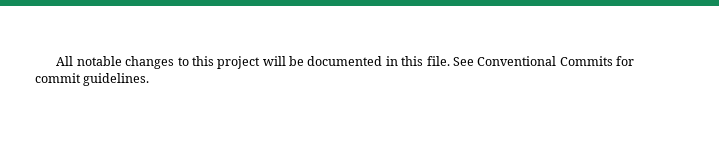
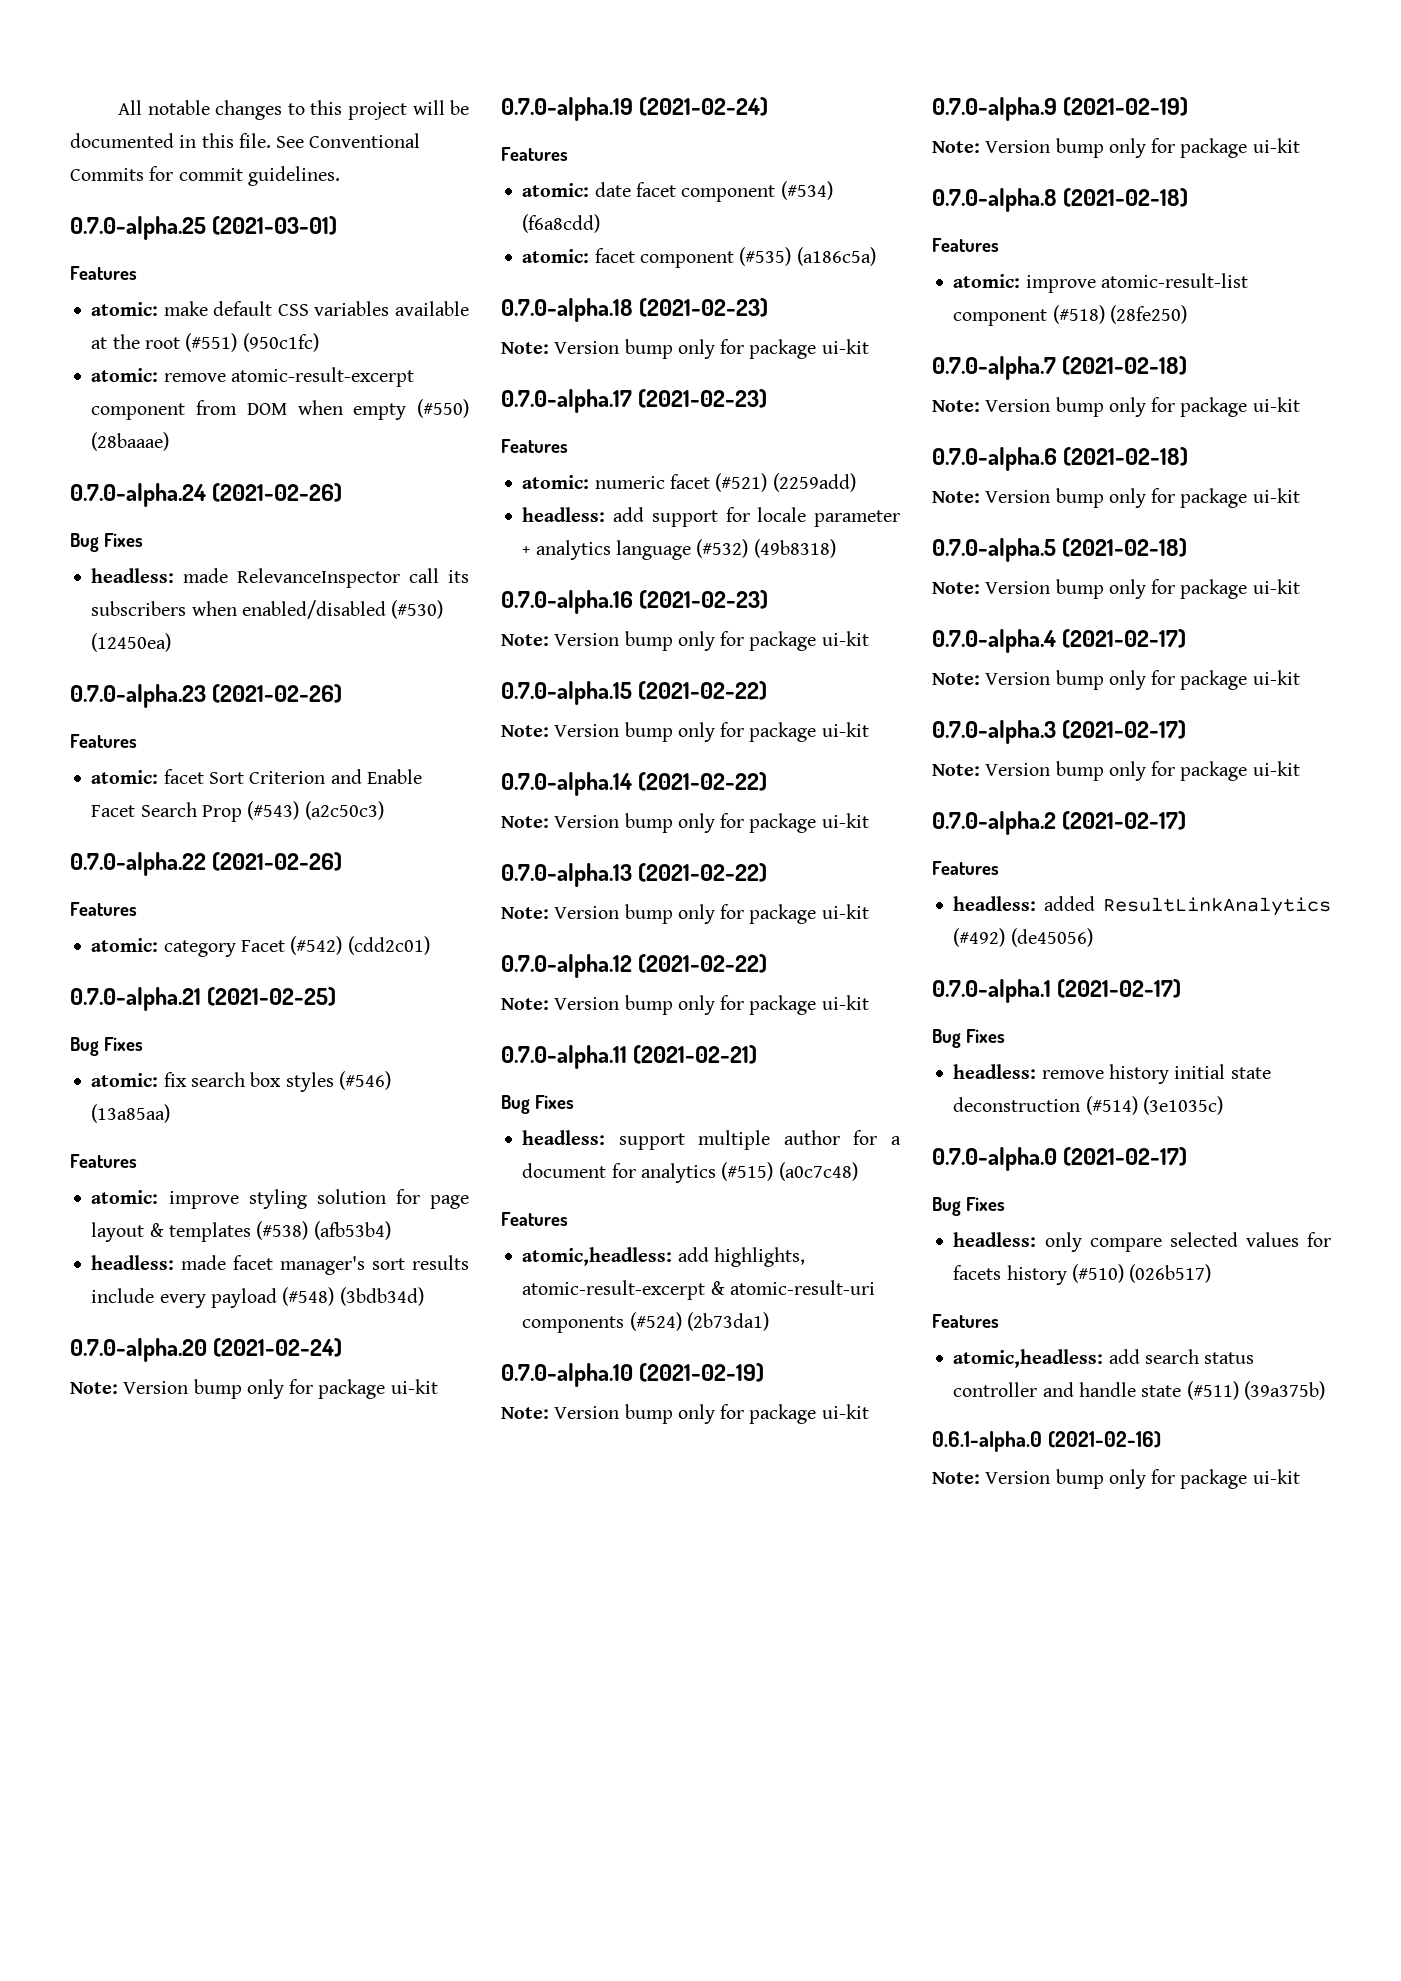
(150, 79) none -> [70,216,338,240] [70,266,137,280] [91,301,469,316] [91,333,319,352] [91,367,414,387] [91,399,469,420] [91,432,170,451] [70,483,343,507] [70,533,143,552] [91,568,469,588] [91,600,444,619] [91,633,172,652] [70,684,343,708] [70,734,137,748] [91,769,422,784] [91,801,384,822] [70,852,343,876] [70,902,137,916] [91,936,430,957] [70,987,337,1011] [70,1037,143,1056] [91,1071,391,1092] [91,1104,171,1123] [70,1154,137,1168] [91,1189,470,1209] [91,1221,391,1242] [91,1255,470,1275] [91,1287,424,1308] [70,1338,343,1362] [70,1379,438,1399] [501,97,769,121] [501,147,568,161] [522,181,833,202] [522,214,601,233] [522,247,876,268] [501,298,769,322] [501,339,869,359] [501,389,768,413] [501,439,568,453] [522,473,856,492] [522,507,900,527] [522,539,836,560] [501,590,769,614] [501,631,869,651] [501,681,768,705] [501,722,869,742] [501,772,768,796] [501,813,869,833] [501,863,768,887] [501,904,869,924] [501,954,768,978] [501,995,869,1015] [501,1045,758,1069] [501,1095,574,1114] [522,1130,901,1150] [522,1162,858,1183] [501,1212,568,1226] [522,1247,805,1267] [522,1280,875,1300] [522,1312,769,1333] [501,1363,765,1387] [501,1404,869,1424] [932,97,1189,121] [932,138,1300,158] [932,188,1189,212] [932,238,999,252] [953,273,1248,293] [953,305,1187,326] [932,356,1188,380] [932,397,1300,417] [932,447,1189,471] [932,488,1300,508] [932,538,1188,562] [932,579,1300,599] [932,629,1187,653] [932,670,1300,690] [932,720,1187,744] [932,761,1300,781] [932,811,1187,835] [932,861,999,875] [953,896,1331,916] [953,928,1093,947] [932,979,1182,1003] [932,1029,1005,1048] [953,1064,1271,1084] [953,1096,1223,1115] [932,1147,1188,1171] [932,1197,1005,1216] [953,1232,1331,1252] [953,1264,1212,1285] [932,1314,999,1328] [953,1349,1255,1368] [953,1381,1325,1400] [932,1431,1161,1452] [932,1469,1300,1489] // 0.7.0-alpha.25 (2021-03-01) // Features // atomic: make default CSS variables available at the root (#551) (950c1fc) // atomic: remove atomic-result-excerpt component from DOM when empty (#550) (28baaae) // 0.7.0-alpha.24 (2021-02-26) // Bug Fixes // headless: made RelevanceInspector call its subscribers when enabled/disabled (#530) (12450ea) // 0.7.0-alpha.23 (2021-02-26) // Features // atomic: facet Sort Criterion and Enable Facet Search Prop (#543) (a2c50c3) // 0.7.0-alpha.22 (2021-02-26) // Features // atomic: category Facet (#542) (cdd2c01) // 0.7.0-alpha.21 (2021-02-25) // Bug Fixes // atomic: fix search box styles (#546) (13a85aa) // Features // atomic: improve styling solution for page layout & templates (#538) (afb53b4) // headless: made facet manager's sort results include every payload (#548) (3bdb34d) // 0.7.0-alpha.20 (2021-02-24) // Note: Version bump only for package ui-kit // 0.7.0-alpha.19 (2021-02-24) // Features // atomic: date facet component (#534) (f6a8cdd) // atomic: facet component (#535) (a186c5a) // 0.7.0-alpha.18 (2021-02-23) // Note: Version bump only for package ui-kit // 0.7.0-alpha.17 (2021-02-23) // Features // atomic: numeric facet (#521) (2259add) // headless: add support for locale parameter + analytics language (#532) (49b8318) // 0.7.0-alpha.16 (2021-02-23) // Note: Version bump only for package ui-kit // 0.7.0-alpha.15 (2021-02-22) // Note: Version bump only for package ui-kit // 0.7.0-alpha.14 (2021-02-22) // Note: Version bump only for package ui-kit // 0.7.0-alpha.13 (2021-02-22) // Note: Version bump only for package ui-kit // 0.7.0-alpha.12 (2021-02-22) // Note: Version bump only for package ui-kit // 0.7.0-alpha.11 (2021-02-21) // Bug Fixes // headless: support multiple author for a document for analytics (#515) (a0c7c48) // Features // atomic,headless: add highlights, atomic-result-excerpt & atomic-result-uri components (#524) (2b73da1) // 0.7.0-alpha.10 (2021-02-19) // Note: Version bump only for package ui-kit // 0.7.0-alpha.9 (2021-02-19) // Note: Version bump only for package ui-kit // 0.7.0-alpha.8 (2021-02-18) // Features // atomic: improve atomic-result-list component (#518) (28fe250) // 0.7.0-alpha.7 (2021-02-18) // Note: Version bump only for package ui-kit // 0.7.0-alpha.6 (2021-02-18) // Note: Version bump only for package ui-kit // 0.7.0-alpha.5 (2021-02-18) // Note: Version bump only for package ui-kit // 0.7.0-alpha.4 (2021-02-17) // Note: Version bump only for package ui-kit // 0.7.0-alpha.3 (2021-02-17) // Note: Version bump only for package ui-kit // 0.7.0-alpha.2 (2021-02-17) // Features // headless: added ResultLinkAnalytics (#492) (de45056) // 0.7.0-alpha.1 (2021-02-17) // Bug Fixes // headless: remove history initial state deconstruction (#514) (3e1035c) // 0.7.0-alpha.0 (2021-02-17) // Bug Fixes // headless: only compare selected values for facets history (#510) (026b517) // Features // atomic,headless: add search status controller and handle state (#511) (39a375b) // 0.6.1-alpha.0 (2021-02-16) // Note: Version bump only for package ui-kit

